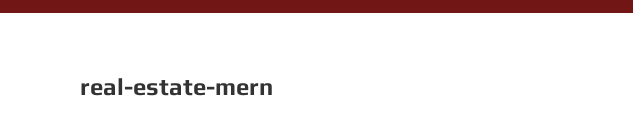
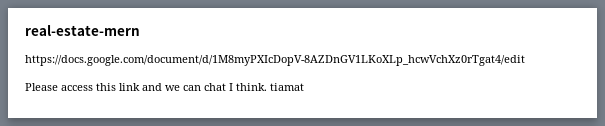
(273, 87) none -> [25,55,525,66] [25,83,304,91] // https://docs.google.com/document/d/1M8myPXIcDopV-8AZDnGV1LKoXLp_hcwVchXz0rTgat4/edit // Please access this link and we can chat I think. tiamat

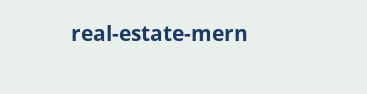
[25,55,525,66] [25,83,304,91] // https://docs.google.com/document/d/1M8myPXIcDopV-8AZDnGV1LKoXLp_hcwVchXz0rTgat4/edit // Please access this link and we can chat I think. tiamat -> (248, 33) none

